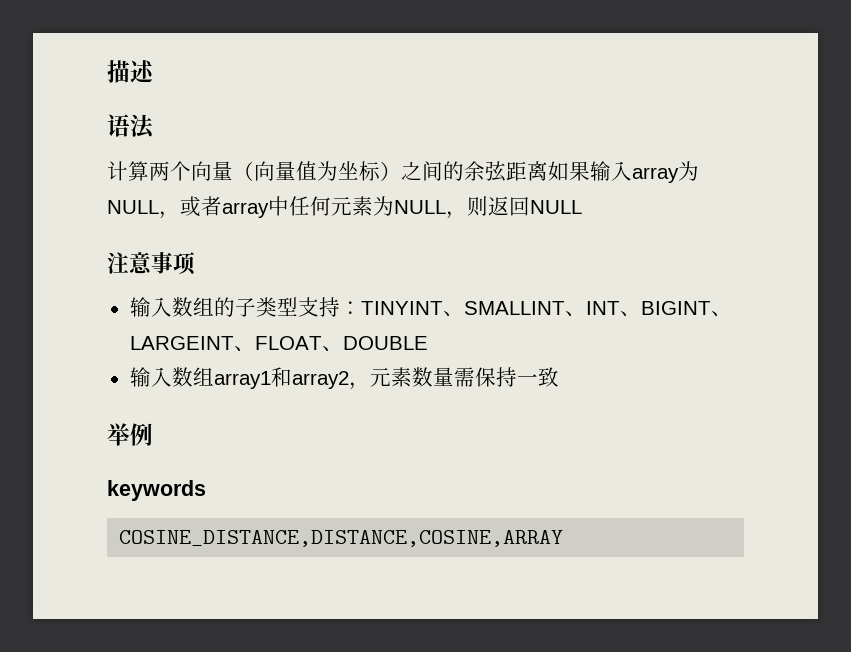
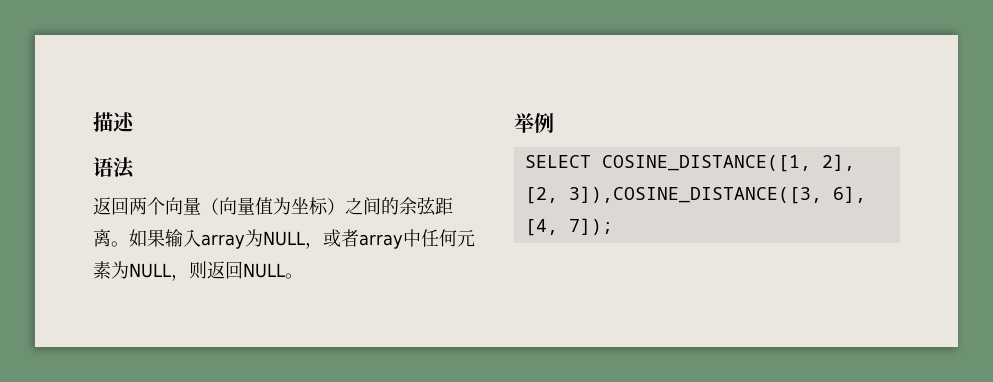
[107,161,149,181] 计算 -> [93,197,129,215] 返回
(548, 171) none -> [111,241,129,247] 。
[107,252,196,275] [129,297,732,317] [129,336,428,352] [129,367,559,390] [107,423,153,446] [107,480,206,501] [119,530,564,547] // 注意事项 // 输入数组的子类型支持：TINYINT、SMALLINT、INT、BIGINT、LARGEINT、FLOAT、DOUBLE // 输入数组array1和array2，元素数量需保持一致 // 举例 // keywords // COSINE_DISTANCE,DISTANCE,COSINE,ARRAY -> [285,273,303,279] [514,112,554,133] [524,154,855,172] [524,186,866,204] [524,218,613,236] 。 // 举例 // SELECT COSINE_DISTANCE([1, 2], [2, 3]),COSINE_DISTANCE([3, 6], [4, 7]);

